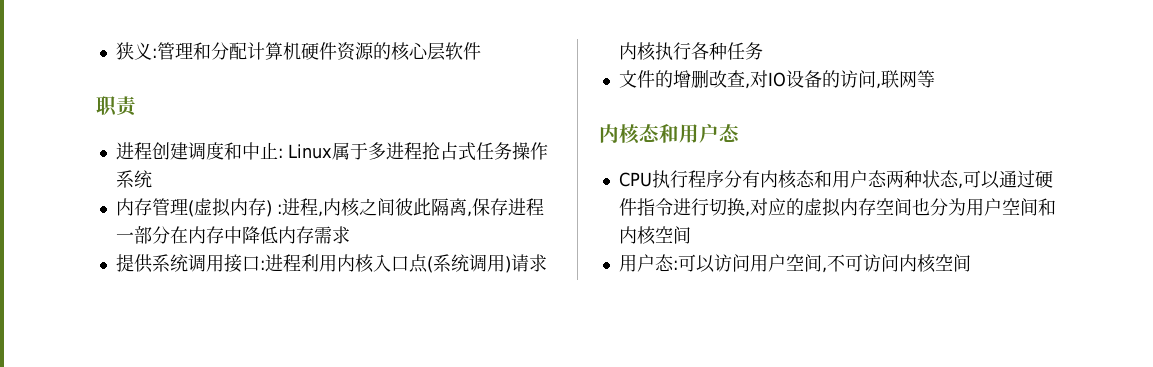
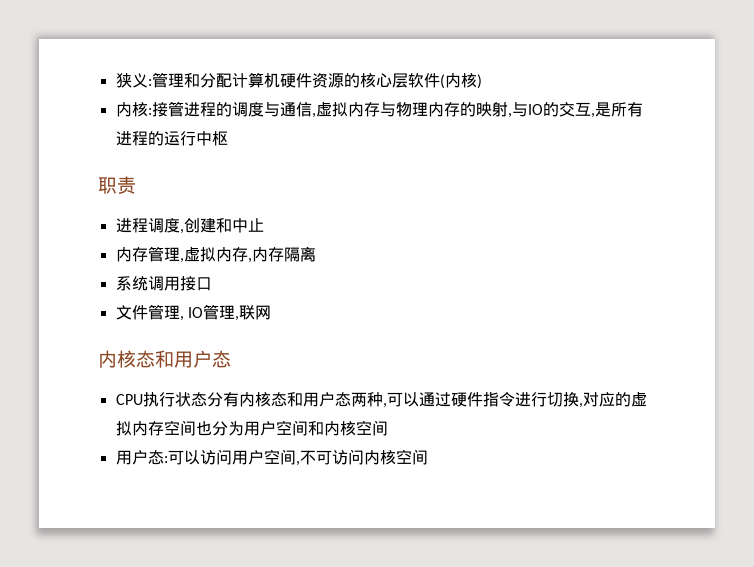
(481, 51) none -> [439,73,482,89] [115,101,643,118] [115,131,228,146] (内核) // 内核:接管进程的调度与通信,虚拟内存与物理内存的映射,与IO的交互,是所有进程的运行中枢
[151,142,224,160] 创建调度 -> [147,218,216,234] 调度,创建
[277,142,548,161] [115,170,152,188] : Linux属于多进程抢占式任务操作系统 -> (264, 225) none
[187,198,544,217] [115,226,350,244] [115,254,547,273] [618,42,763,61] [618,70,876,89] (虚拟内存) :进程,内核之间彼此隔离,保存进程一部分在内存中降低内存需求 // 提供系统调用接口:进程利用内核入口点(系统调用)请求内核执行各种任务 // 文件的增删改查,对IO设备的访问 -> [179,246,316,263] [115,276,212,291] [115,304,235,321] ,虚拟内存,内存隔离 // 系统调用接口 // 文件管理, IO管理
[916,70,935,88] 等 -> (271, 312) none
[687,170,724,188] 程序 -> [174,392,207,407] 状态
[921,170,959,188] 状态 -> (383, 399) none

